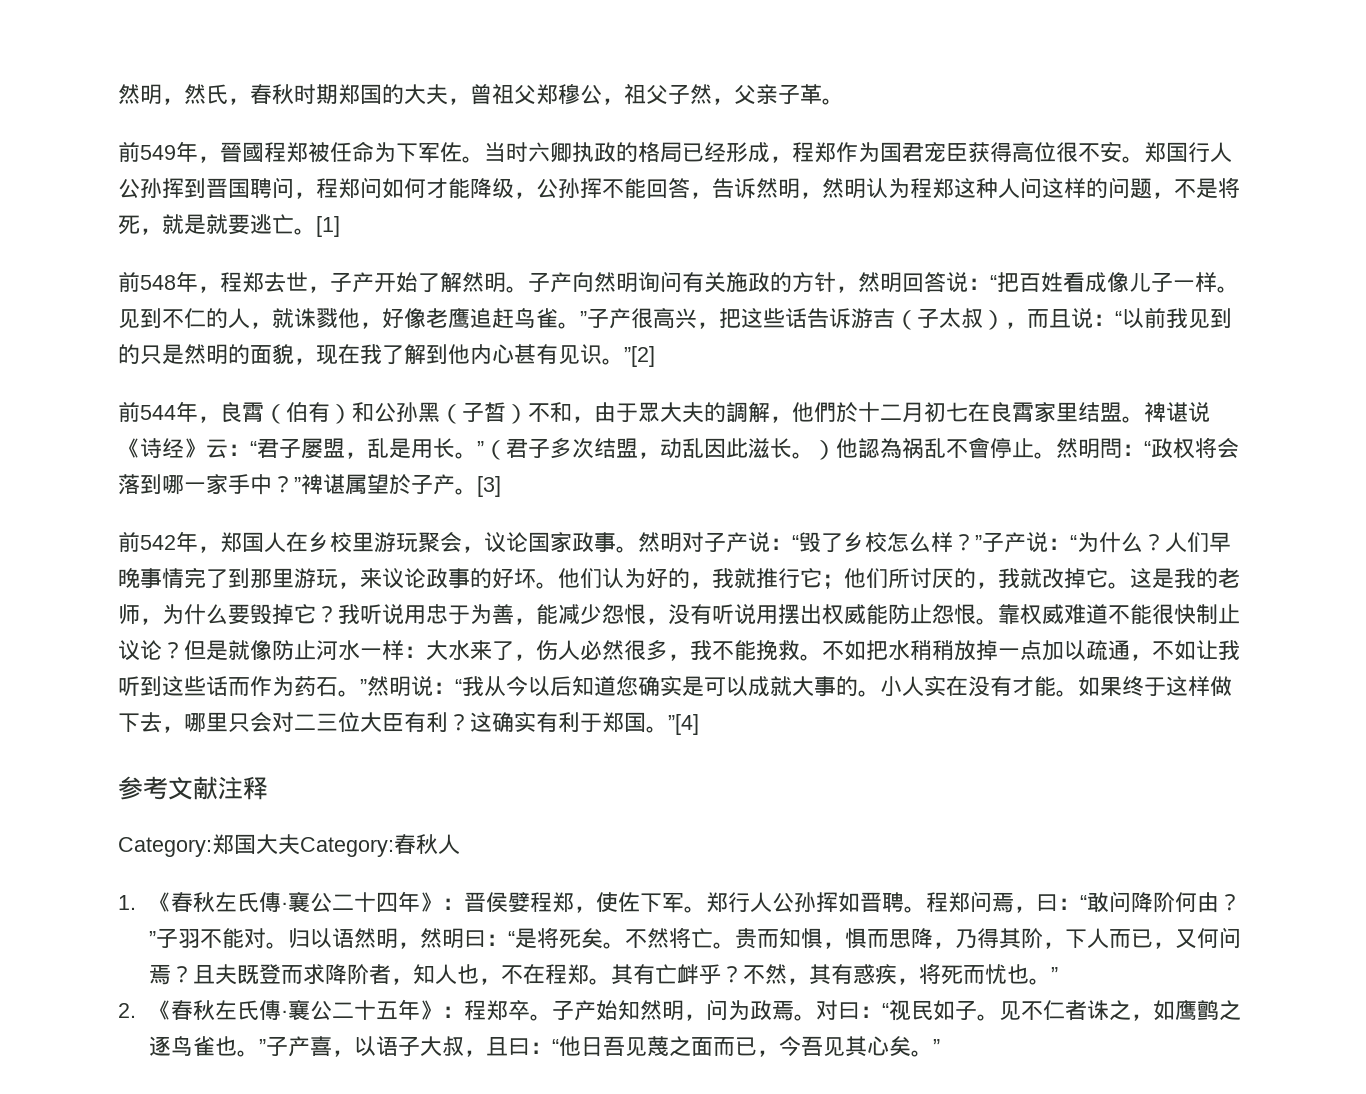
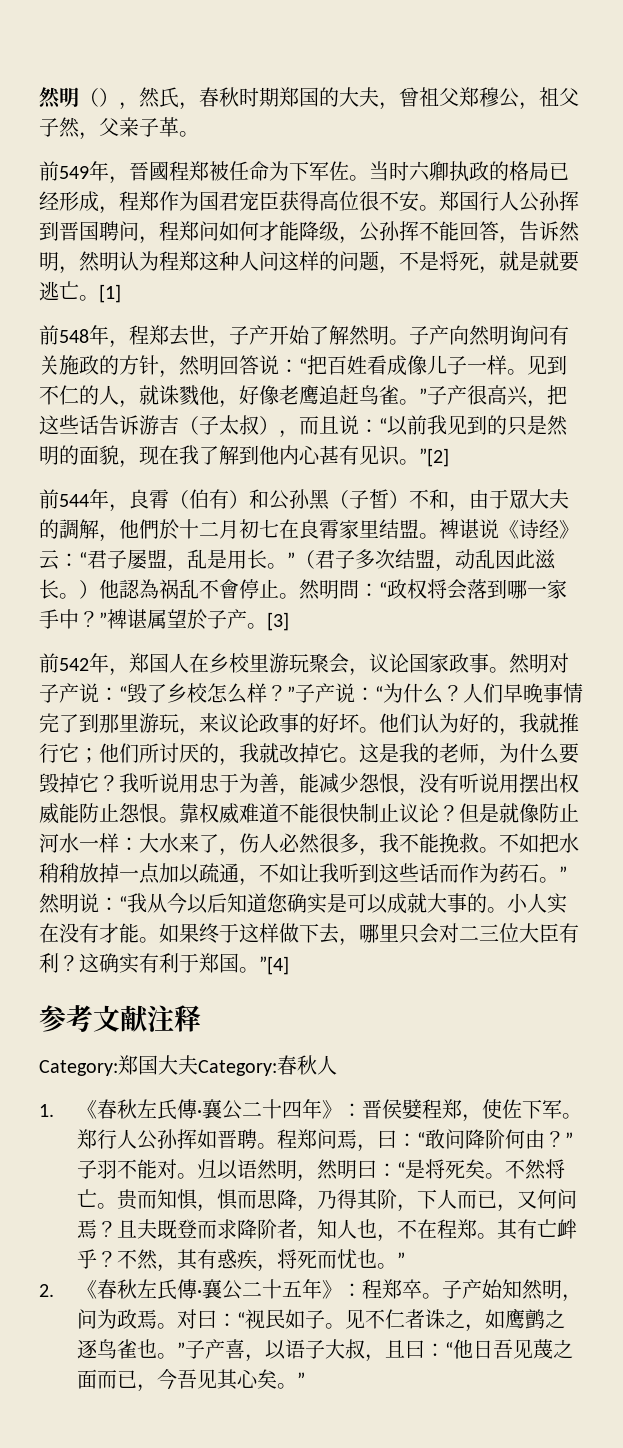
[118,84,162,104] 然明 -> [39,87,119,109] 然明（）

